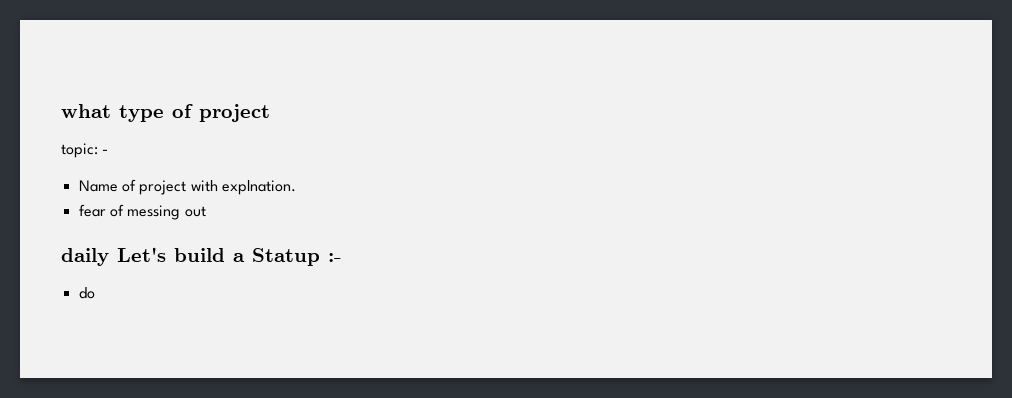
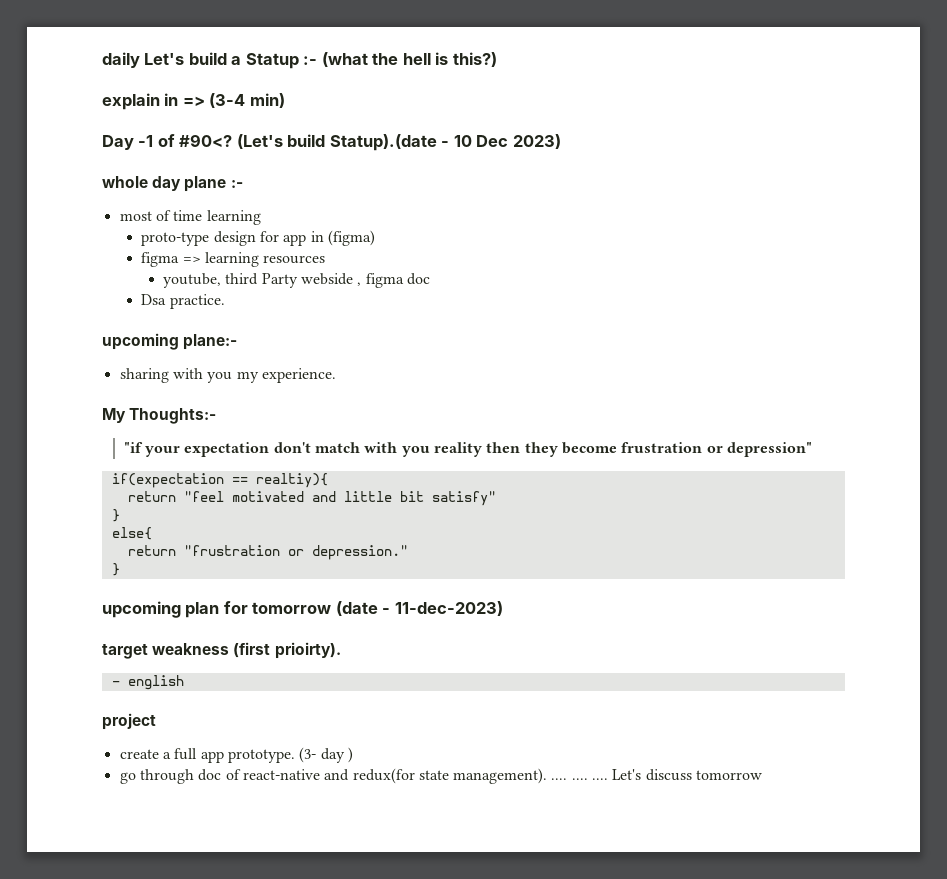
[61,104,270,122] [61,143,109,158] [78,179,296,195] [78,204,206,220] what type of project // topic: - // Name of project with explnation. // fear of messing out // -> (102, 60) none
[78,287,95,299] // do -> [321,52,497,67] [102,93,285,110] [102,134,561,151] [102,176,243,192] [119,210,261,225] [141,230,375,246] [141,252,326,267] [163,273,430,288] [141,294,225,309] [102,333,238,350] [119,368,336,383] [102,408,217,424] [123,442,812,457] [111,473,328,488] [127,491,496,506] [111,509,120,522] [111,527,152,540] [127,545,408,560] [111,563,120,576] [102,601,503,618] [102,642,341,659] [111,675,184,690] [102,713,156,730] [119,747,353,763] [119,768,763,784] (what the hell is this?) // explain in => (3-4 min) // Day -1 of #90<? (Let's build Statup).(date - 10 Dec 2023) // whole day plane :- // most of time learning // proto-type design for app in (figma) // figma => learning resources // youtube, third Party webside , figma doc // Dsa practice. // upcoming plane:- // sharing with you my experience. // My Thoughts:- // "if your expectation don't match with you reality then they become frustration or depression" // if(expectation == realtiy){ // return "feel motivated and little bit satisfy" // } // else{ // return "frustration or depression." // } // upcoming plan for tomorrow (date - 11-dec-2023) // target weakness (first prioirty). // - english // project // create a full app prototype. (3- day ) // go through doc of react-native and redux(for state management). .... .... .... Let's discuss tomorrow

